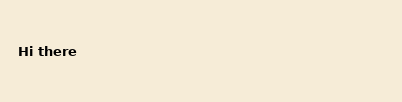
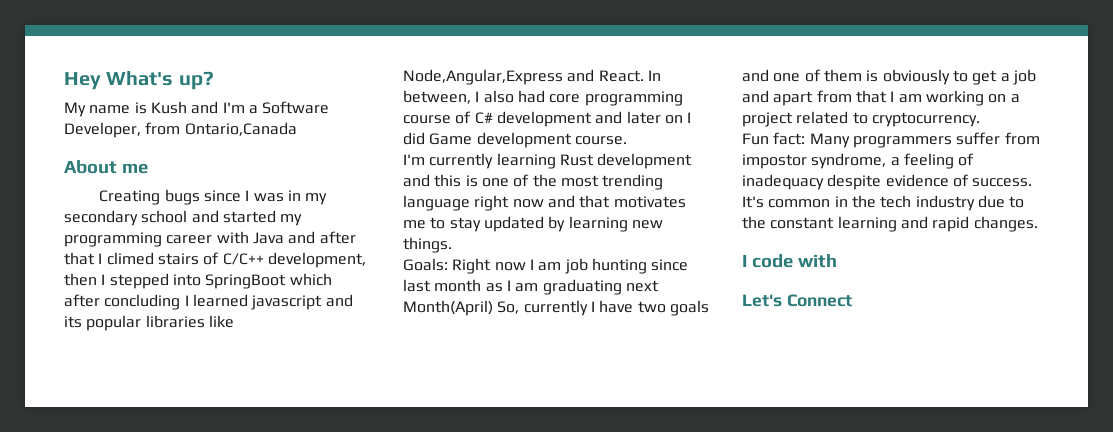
[18,46,77,56] Hi there -> [64,71,214,90] [64,101,330,117] [64,122,297,138] [64,160,148,174] [99,189,328,205] [64,210,303,226] [64,231,356,247] [64,252,366,268] [64,273,332,289] [64,294,353,310] [64,315,234,331] [403,69,661,85] [403,90,683,106] [403,111,692,127] [403,132,627,148] [403,153,693,169] [403,174,664,190] [403,195,686,211] [403,216,663,232] [403,237,452,253] [403,258,689,274] [403,279,659,295] [403,300,709,316] [742,69,1036,85] [742,90,1020,106] [742,111,980,127] [742,132,1040,148] [742,153,975,169] [742,174,1033,190] [742,195,1025,211] [742,216,1038,232] [742,254,837,268] [742,294,852,307] Hey What's up? // My name is Kush and I'm a Software Developer, from Ontario,Canada // About me // Creating bugs since I was in my secondary school and started my programming career with Java and after that I climed stairs of C/C++ development, then I stepped into SpringBoot which after concluding I learned javascript and its popular libraries like Node,Angular,Express and React. In between, I also had core programming course of C# development and later on I did Game development course. // I'm currently learning Rust development and this is one of the most trending language right now and that motivates me to stay updated by learning new things. // Goals: Right now I am job hunting since last month as I am graduating next Month(April) So, currently I have two goals and one of them is obviously to get a job and apart from that I am working on a project related to cryptocurrency. // Fun fact: Many programmers suffer from impostor syndrome, a feeling of inadequacy despite evidence of success. It's common in the tech industry due to the constant learning and rapid changes. // I code with // Let's Connect

